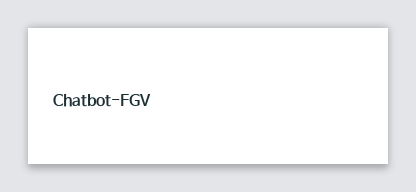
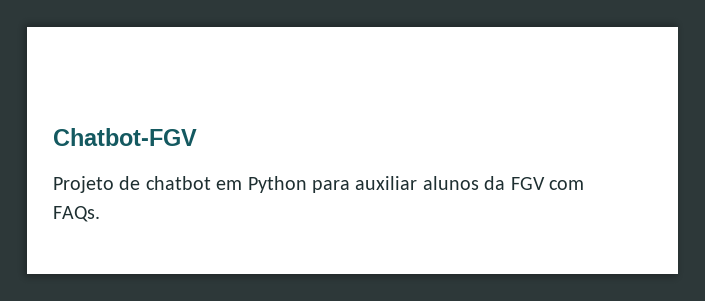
(151, 100) none -> [53,176,584,193] [53,206,100,222] // Projeto de chatbot em Python para auxiliar alunos da FGV com FAQs.

